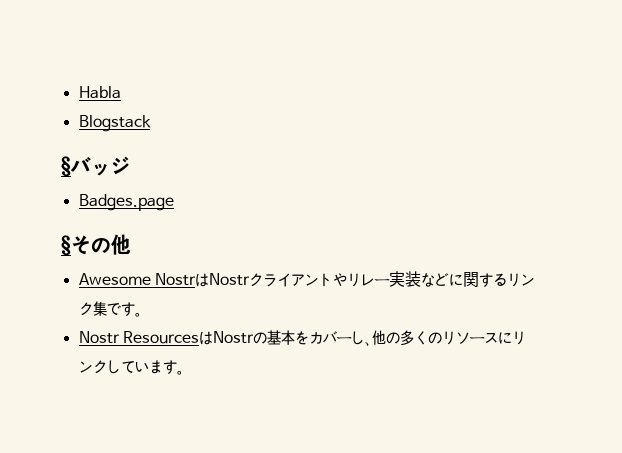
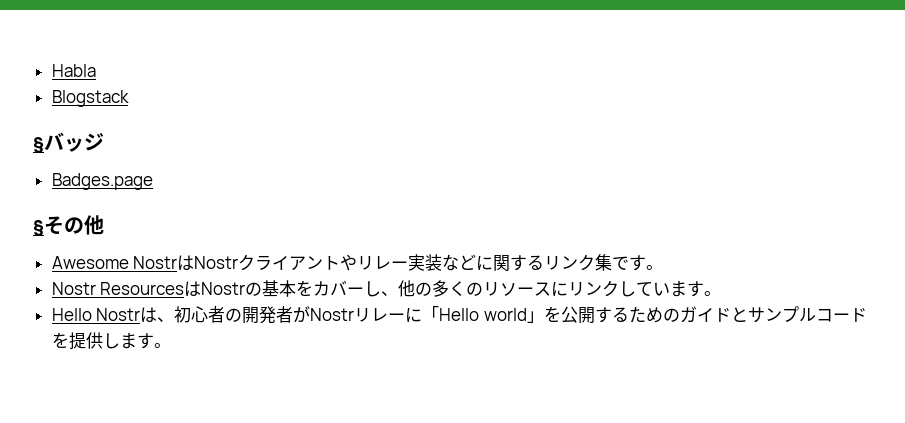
(184, 372) none -> [51,306,867,324] [51,332,171,350] // Hello Nostrは、初心者の開発者がNostrリレーに「Hello world」を公開するためのガイドとサンプルコードを提供します。

